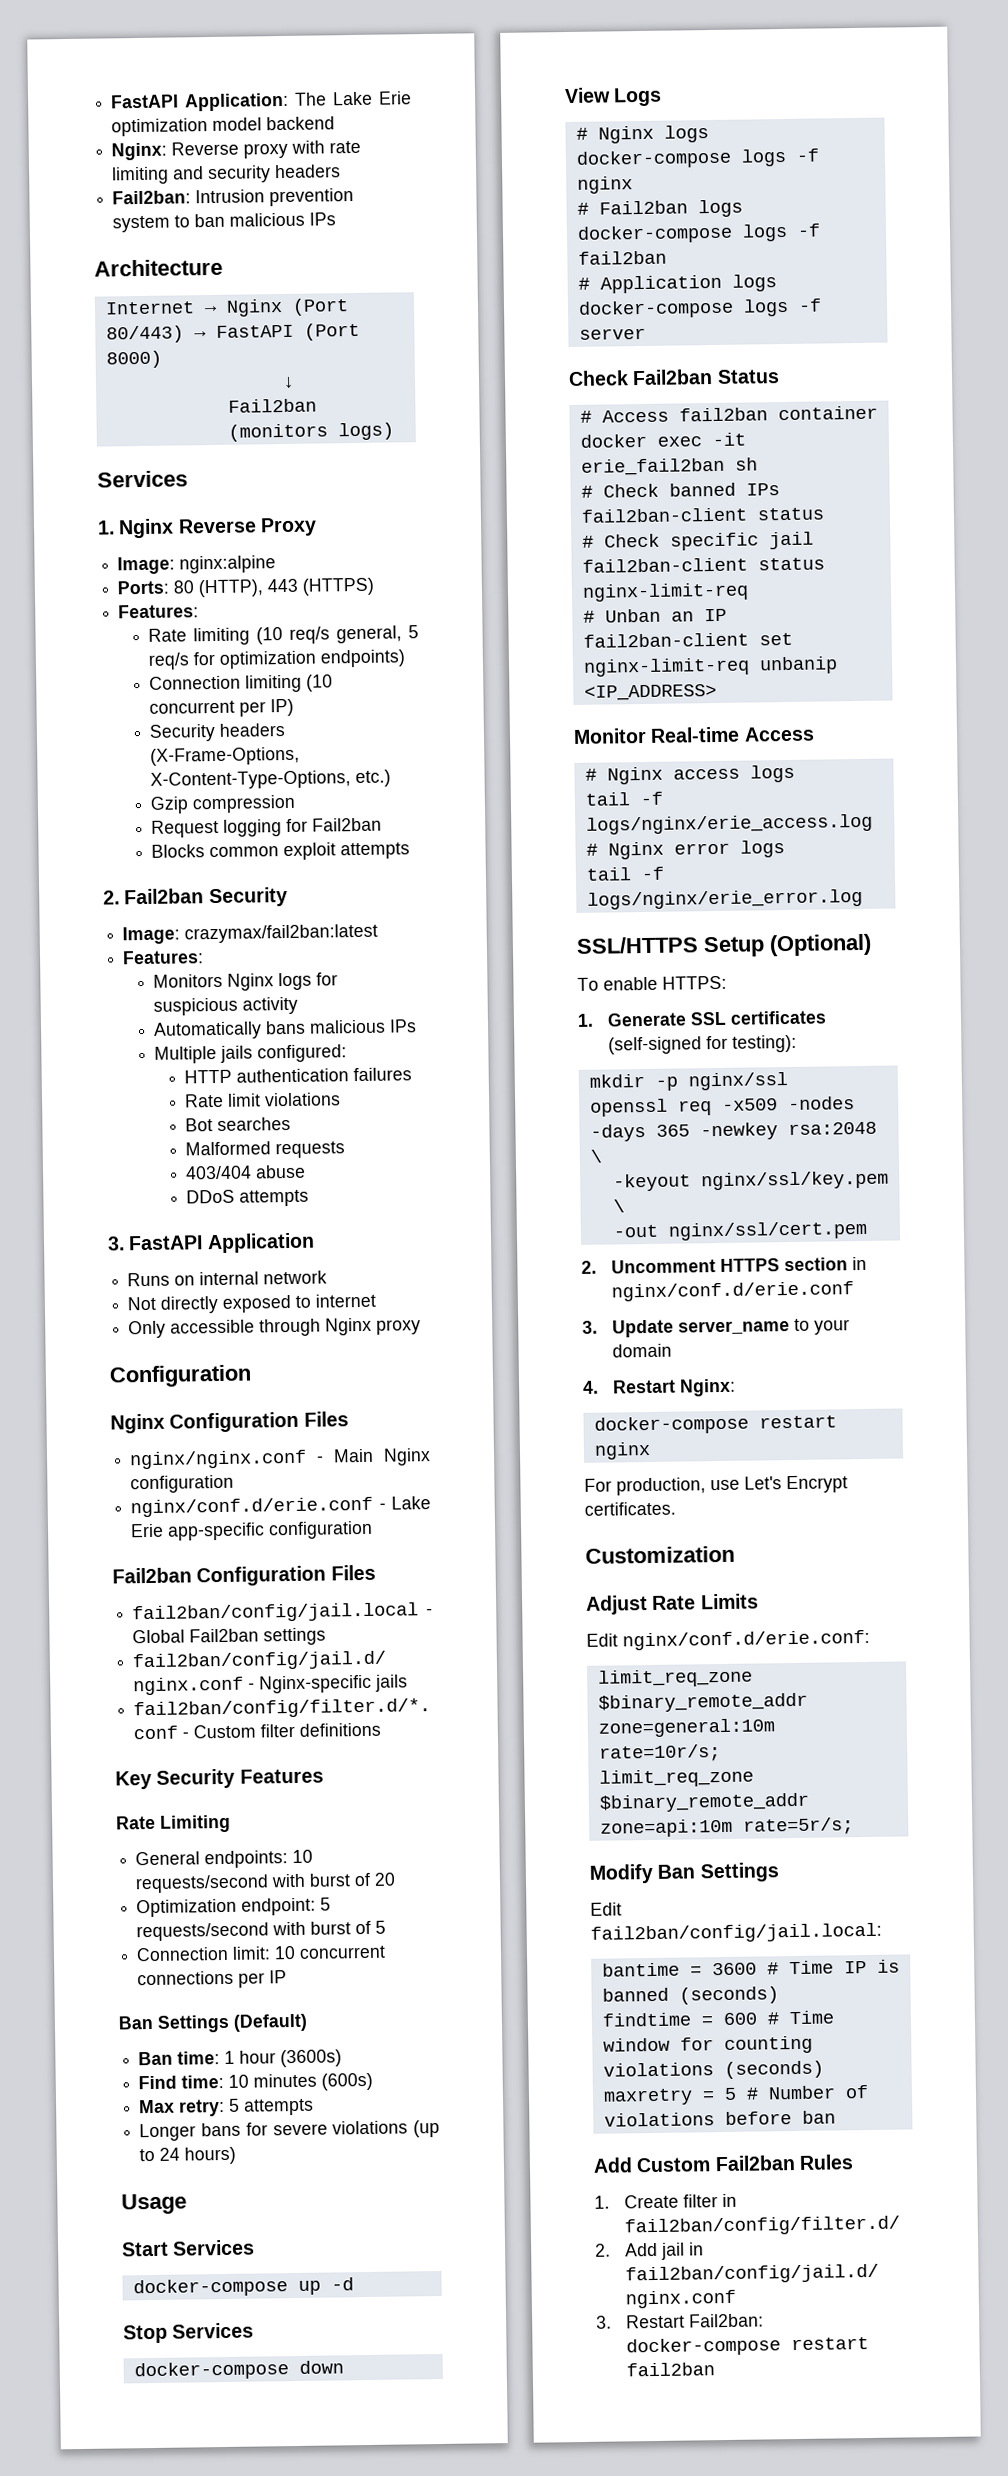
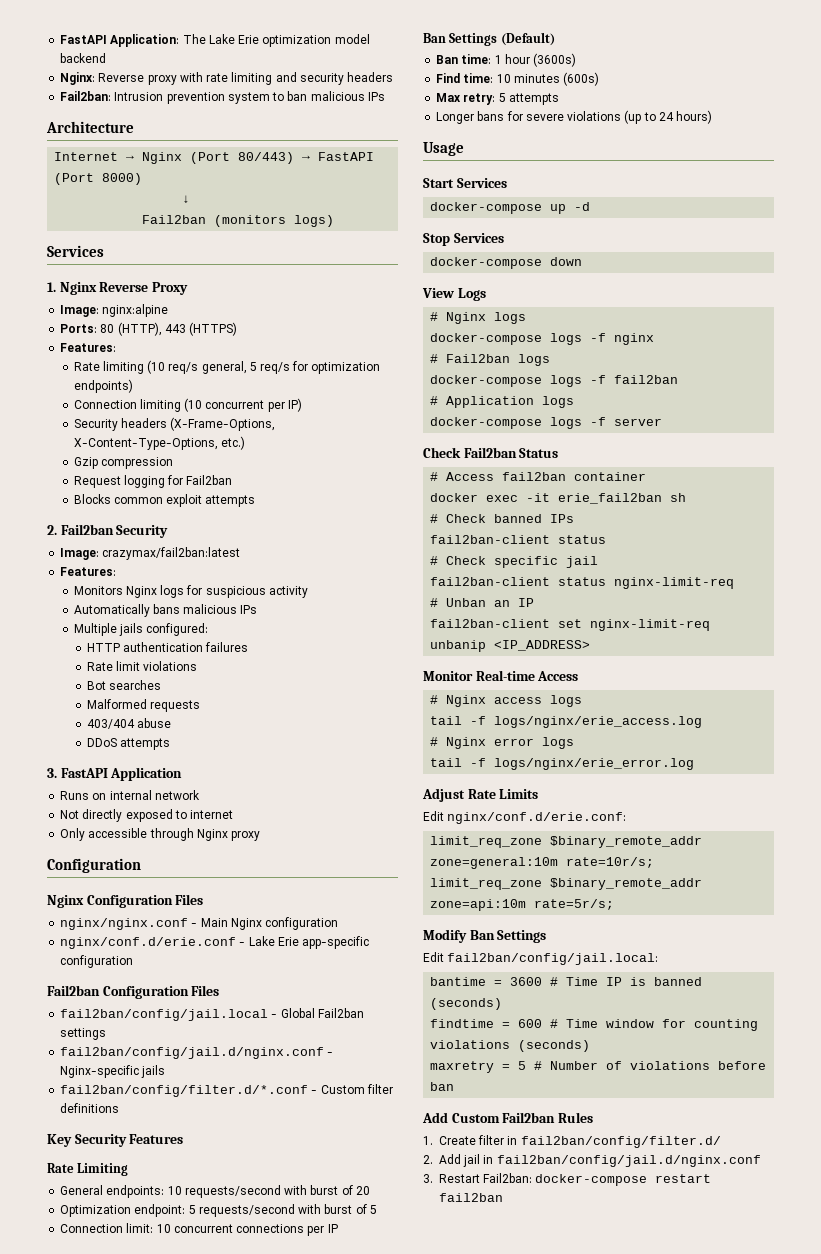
[576,933,872,958] [577,975,727,991] [577,1010,828,1027] [608,1034,798,1055] [588,1072,788,1091] [589,1096,855,1117] [589,1121,877,1142] [589,1149,602,1163] [612,1170,889,1192] [612,1199,625,1213] [612,1220,868,1241] [581,1256,868,1274] [611,1281,855,1302] [582,1318,851,1338] [612,1343,673,1358] [583,1378,737,1397] [593,1415,837,1435] [593,1441,651,1460] [584,1475,848,1496] [584,1501,676,1516] [585,1545,735,1564] // SSL/HTTPS Setup (Optional) // To enable HTTPS: // 1. Generate SSL certificates (self-signed for testing): // mkdir -p nginx/ssl // openssl req -x509 -nodes -days 365 -newkey rsa:2048 \ // -keyout nginx/ssl/key.pem \ // -out nginx/ssl/cert.pem // 2. Uncomment HTTPS section in nginx/conf.d/erie.conf // 3. Update server_name to your domain // 4. Restart Nginx: // docker-compose restart nginx // For production, use Let's Encrypt certificates. // Customization -> (695, 764) none

